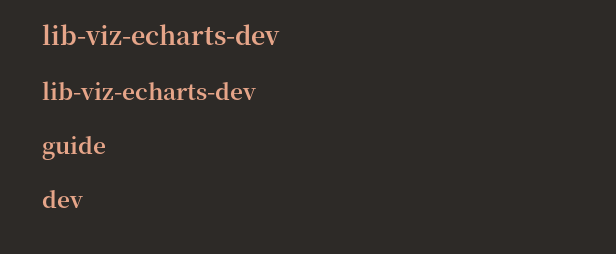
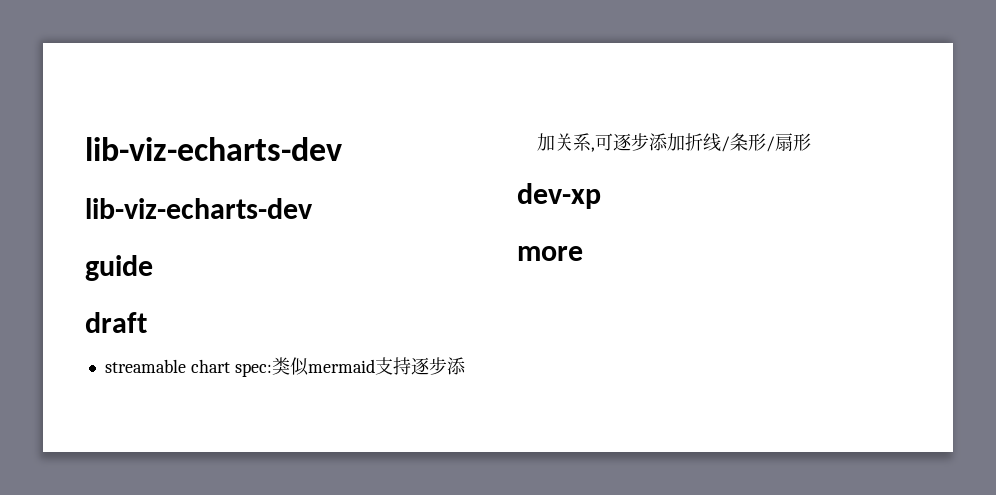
[42,190,83,208] dev -> [85,312,147,333] [104,357,466,377] [536,133,811,152] [517,183,601,209] [517,246,583,261] draft // streamable chart spec:类似mermaid支持逐步添加关系,可逐步添加折线/条形/扇形 // dev-xp // more

